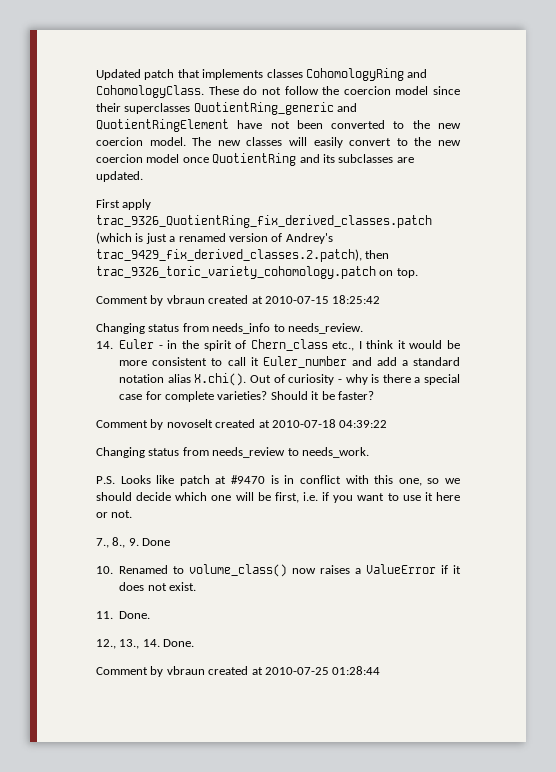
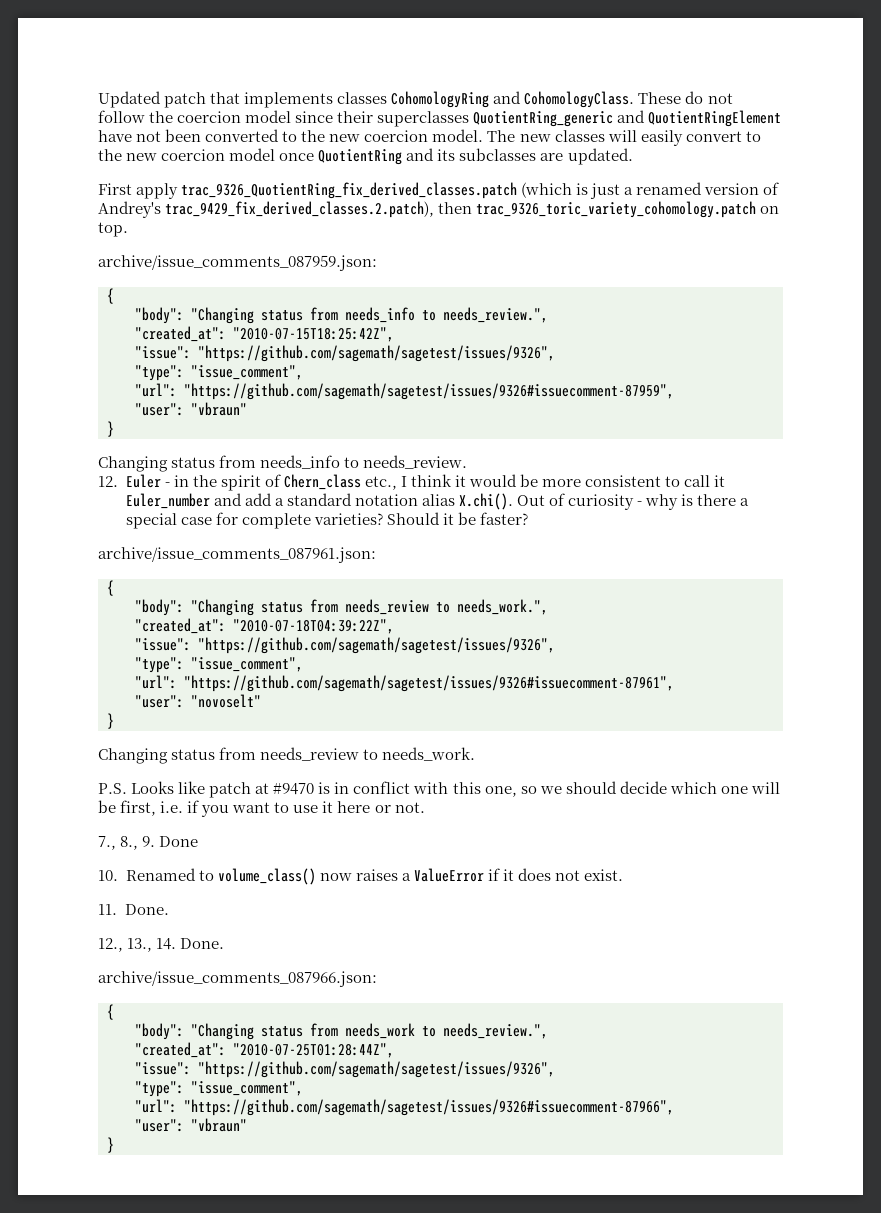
[96,295,381,306] Comment by vbraun created at 2010-07-15 18:25:42 -> [98,255,377,271] [107,288,114,304] [135,307,548,324] [135,326,394,342] [135,345,555,362] [135,365,303,381] [135,383,674,400] [135,402,247,416] [107,421,114,437] archive/issue_comments_087959.json: // { // "body": "Changing status from needs_info to needs_review.", // "created_at": "2010-07-15T18:25:42Z", // "issue": "https://github.com/sagemath/sagetest/issues/9326", // "type": "issue_comment", // "url": "https://github.com/sagemath/sagetest/issues/9326#issuecomment-87959", // "user": "vbraun" // }
[96,341,113,349] 14. -> [98,476,118,487] 12.
[96,419,388,430] Comment by novoselt created at 2010-07-18 04:39:22 -> [98,547,376,563] [107,580,114,596] [135,599,548,616] [135,618,394,634] [135,637,555,654] [135,657,303,673] [135,675,674,692] [135,694,261,708] [107,713,114,729] archive/issue_comments_087961.json: // { // "body": "Changing status from needs_review to needs_work.", // "created_at": "2010-07-18T04:39:22Z", // "issue": "https://github.com/sagemath/sagetest/issues/9326", // "type": "issue_comment", // "url": "https://github.com/sagemath/sagetest/issues/9326#issuecomment-87961", // "user": "novoselt" // }
[96,666,381,677] Comment by vbraun created at 2010-07-25 01:28:44 -> [98,971,377,987] [107,1004,114,1020] [135,1023,548,1040] [135,1042,394,1058] [135,1061,555,1078] [135,1081,303,1097] [135,1099,674,1116] [135,1118,247,1132] [107,1137,114,1153] archive/issue_comments_087966.json: // { // "body": "Changing status from needs_work to needs_review.", // "created_at": "2010-07-25T01:28:44Z", // "issue": "https://github.com/sagemath/sagetest/issues/9326", // "type": "issue_comment", // "url": "https://github.com/sagemath/sagetest/issues/9326#issuecomment-87966", // "user": "vbraun" // }

